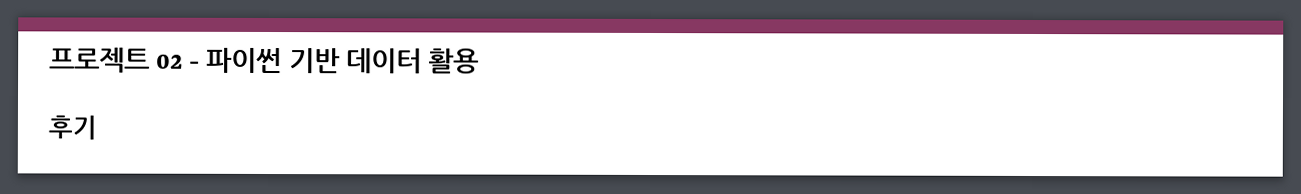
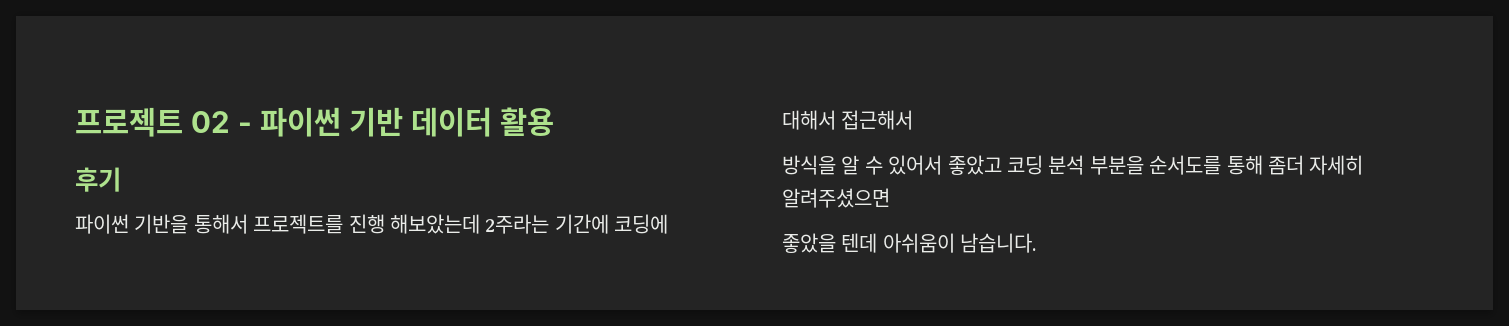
(97, 127) none -> [75,214,669,234] [782,110,914,130] [782,155,1364,175] [782,188,890,208] [782,233,1037,253] // 파이썬 기반을 통해서 프로젝트를 진행 해보았는데 2주라는 기간에 코딩에 대해서 접근해서 // 방식을 알 수 있어서 좋았고 코딩 분석 부분을 순서도를 통해 좀더 자세히 알려주셨으면 // 좋았을 텐데 아쉬움이 남습니다.

